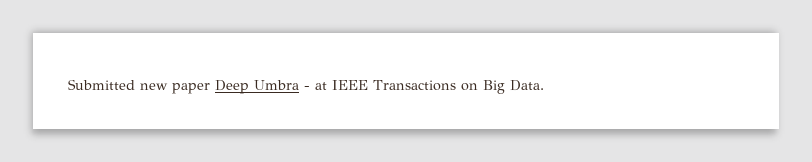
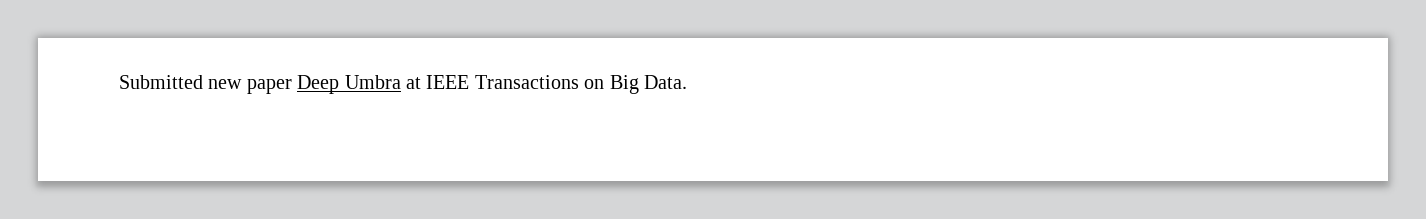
[304,86,310,90] - -> (401, 82) none

